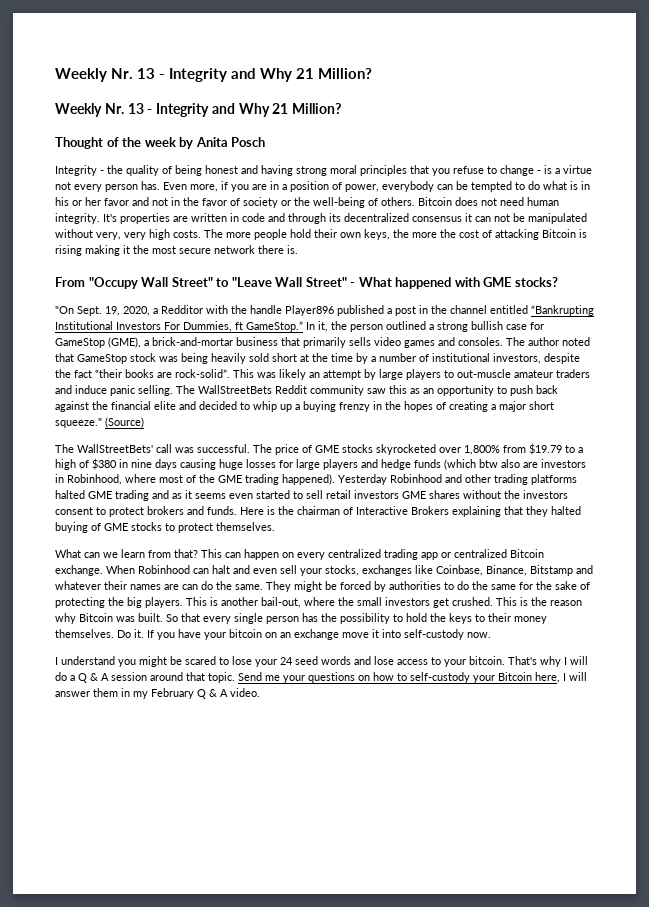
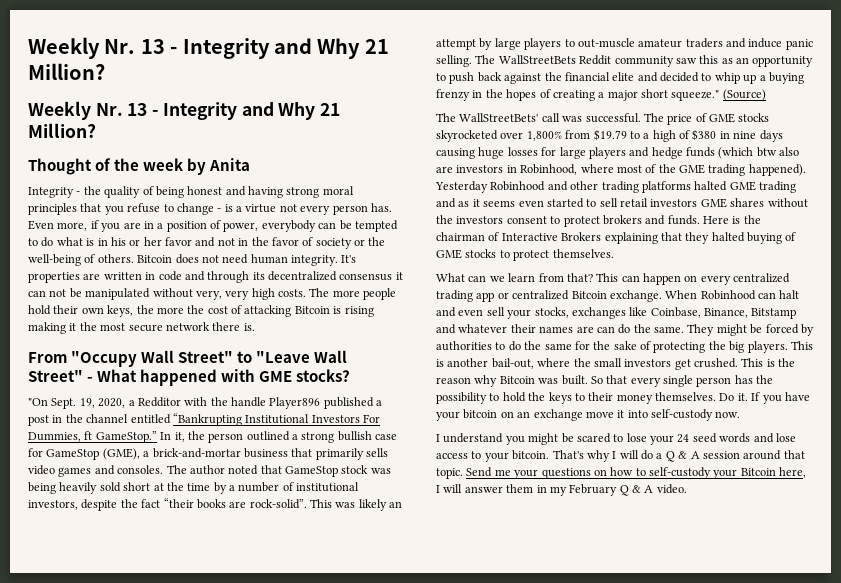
[231,137,266,147] Posch -> (251, 164) none

